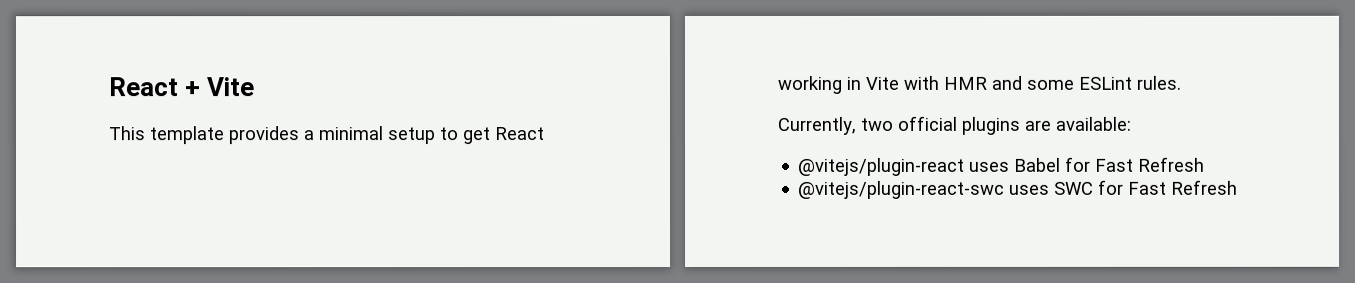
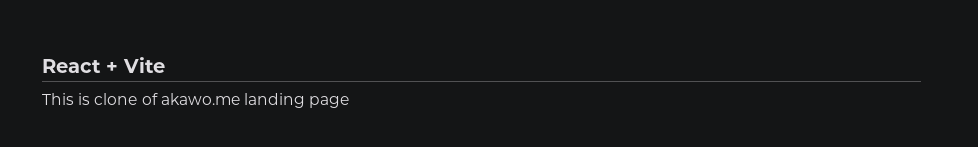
[149,126,544,145] [777,75,1181,94] [777,115,1131,135] [798,156,1206,176] [798,179,1239,199] template provides a minimal setup to get React working in Vite with HMR and some ESLint rules. // Currently, two official plugins are available: // @vitejs/plugin-react uses Babel for Fast Refresh // @vitejs/plugin-react-swc uses SWC for Fast Refresh -> [78,93,350,108] is clone of akawo.me landing page

